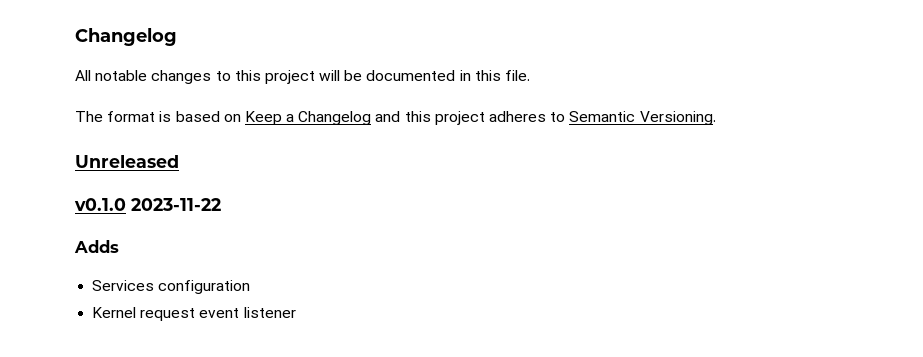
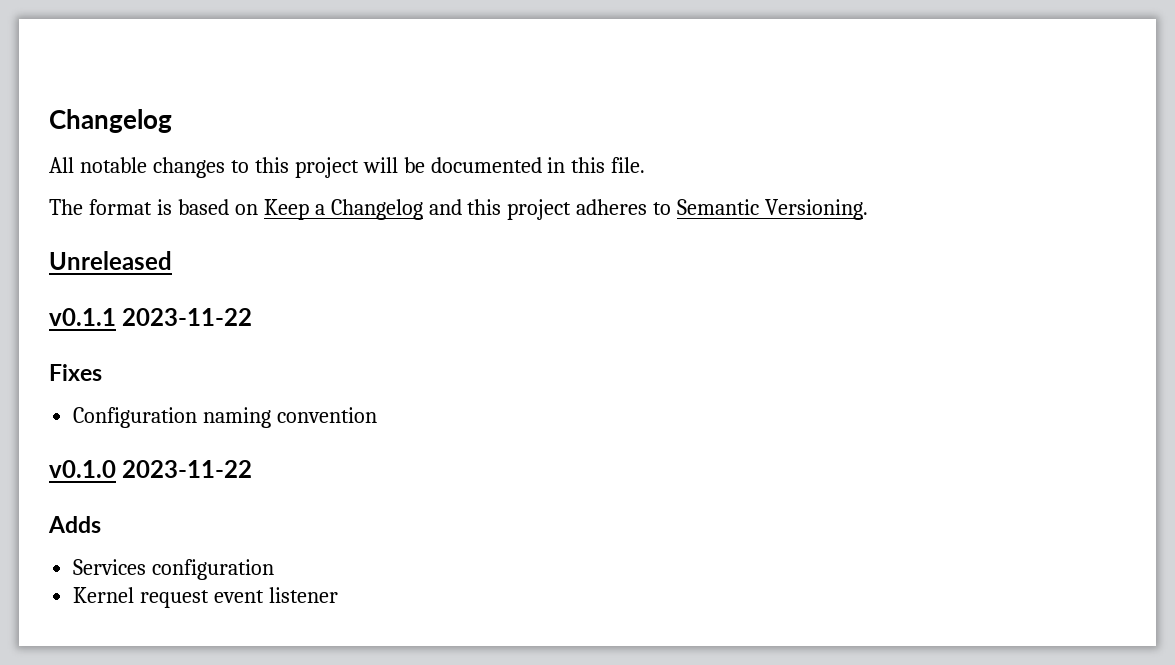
(179, 161) none -> [49,308,253,326] [49,364,102,381] [73,407,378,428] // v0.1.1 2023-11-22 // Fixes // Configuration naming convention

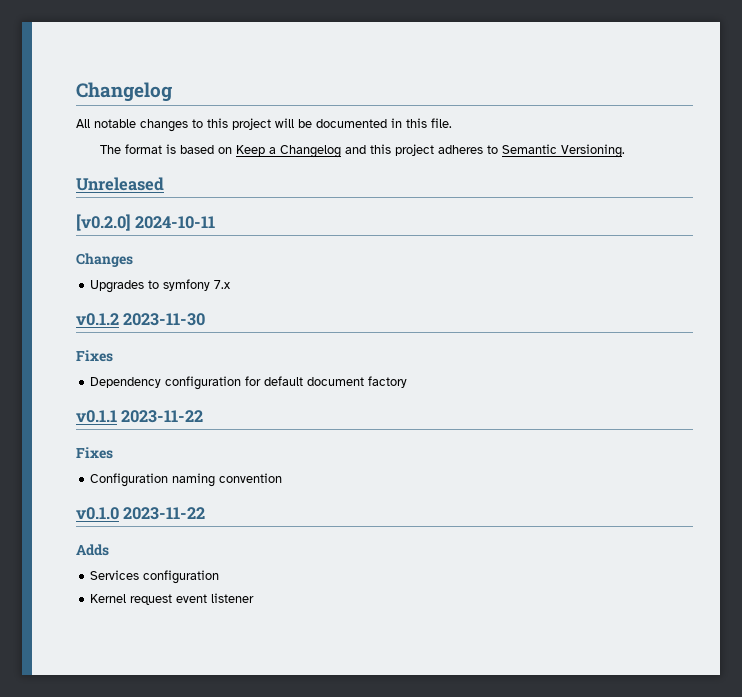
(172, 260) none -> [76,214,216,231] [76,253,133,267] [90,279,231,293] [76,313,206,326] [76,350,113,362] [90,376,408,390] // [v0.2.0] 2024-10-11 // Changes // Upgrades to symfony 7.x // v0.1.2 2023-11-30 // Fixes // Dependency configuration for default document factory

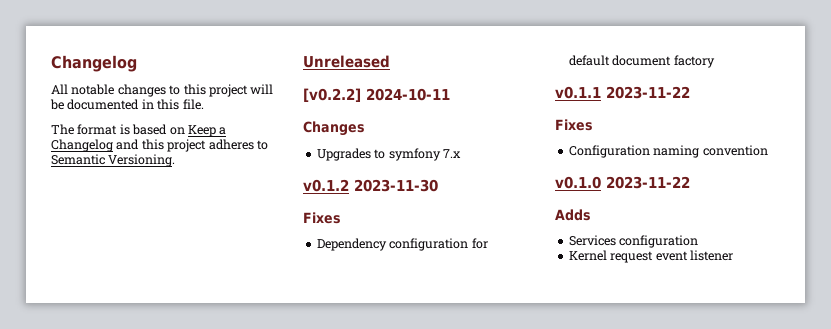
[76,214,131,231] [v0.2.0] -> [303,88,361,102] [v0.2.2]

